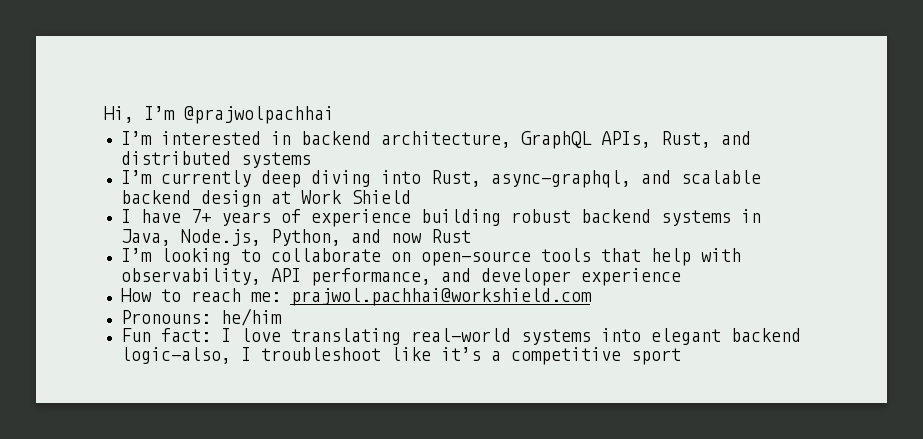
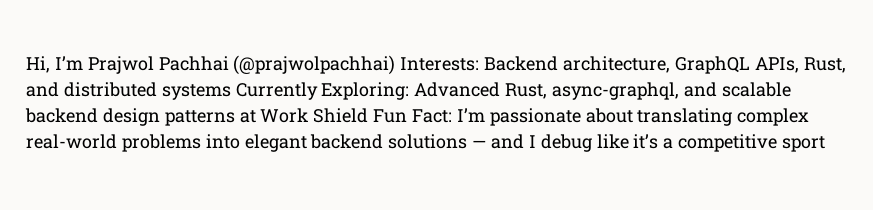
[184,106,334,124] [120,131,371,145] @prajwolpachhai // I’m interested in backend -> [87,55,559,75] Prajwol Pachhai (@prajwolpachhai) Interests: Backend
[120,170,421,188] // I’m currently deep diving into -> [235,82,501,100] Currently Exploring: Advanced
(261, 198) none -> [164,110,235,126] patterns
[120,209,761,227] [120,229,471,246] [120,248,741,266] [120,268,681,286] [120,288,592,306] [120,308,282,326] [120,328,801,345] [120,347,381,364] // I have 7+ years of experience building robust backend systems in Java, Node.js, Python, and now Rust // I’m looking to collaborate on open-source tools that help with observability, API performance, and developer experience // How to reach me: prajwol.pachhai@workshield.com // Pronouns: he/him // Fun fact: I love translating real-world systems into elegant backend logic—also, I troubleshoot -> [373,108,810,126] [26,134,592,152] Fun Fact: I’m passionate about translating complex real-world problems into elegant backend solutions — and I debug

